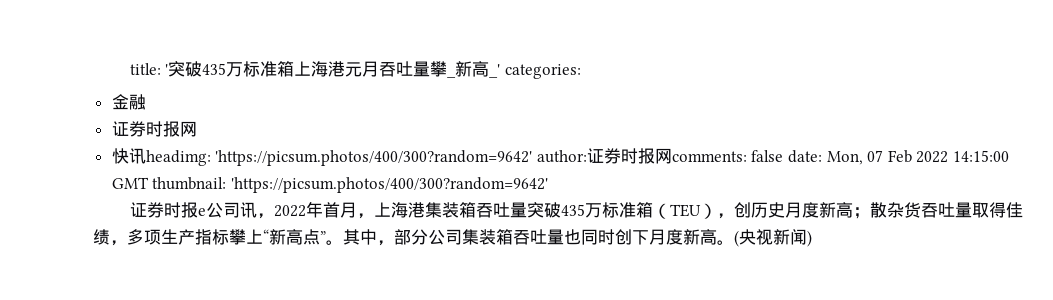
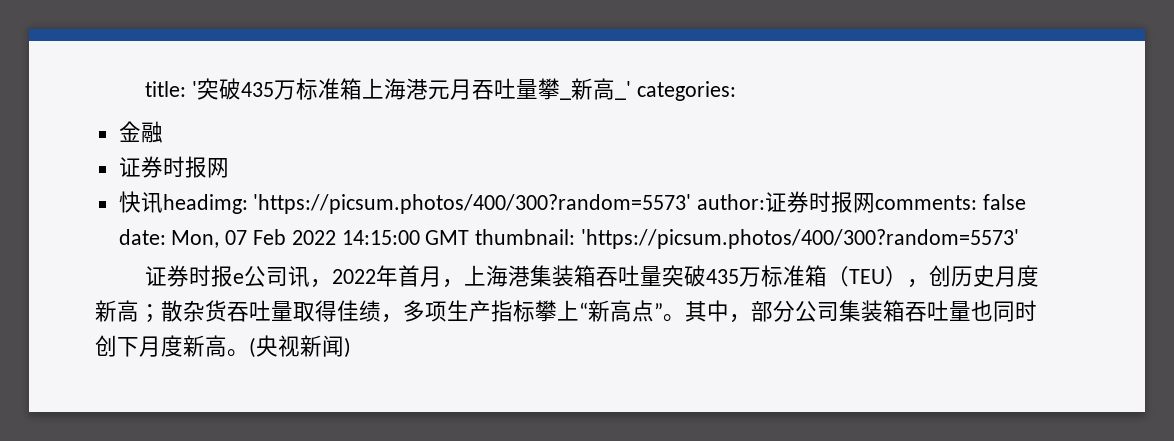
[215,150,533,166] 'https://picsum.photos/400/300?random=9642' -> [253,194,692,214] 'https://picsum.photos/400/300?random=5573'
[230,177,548,193] 'https://picsum.photos/400/300?random=9642' -> [581,229,1020,249] 'https://picsum.photos/400/300?random=5573'

